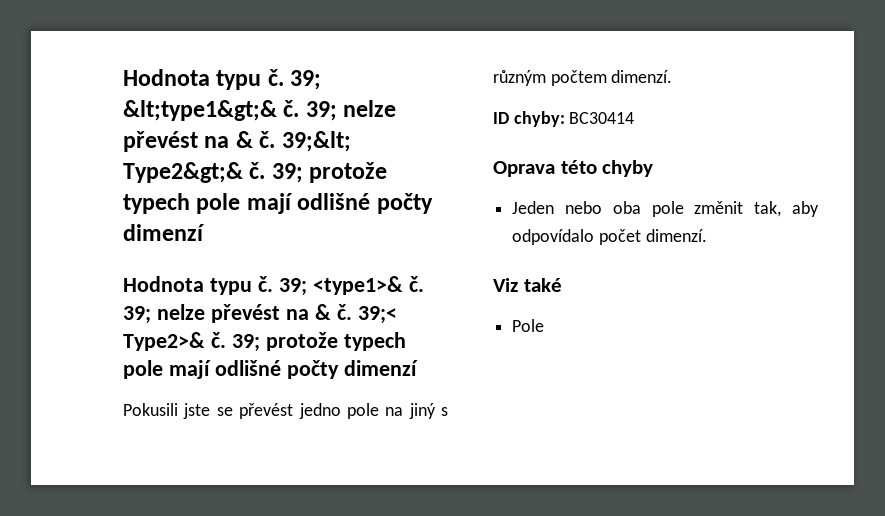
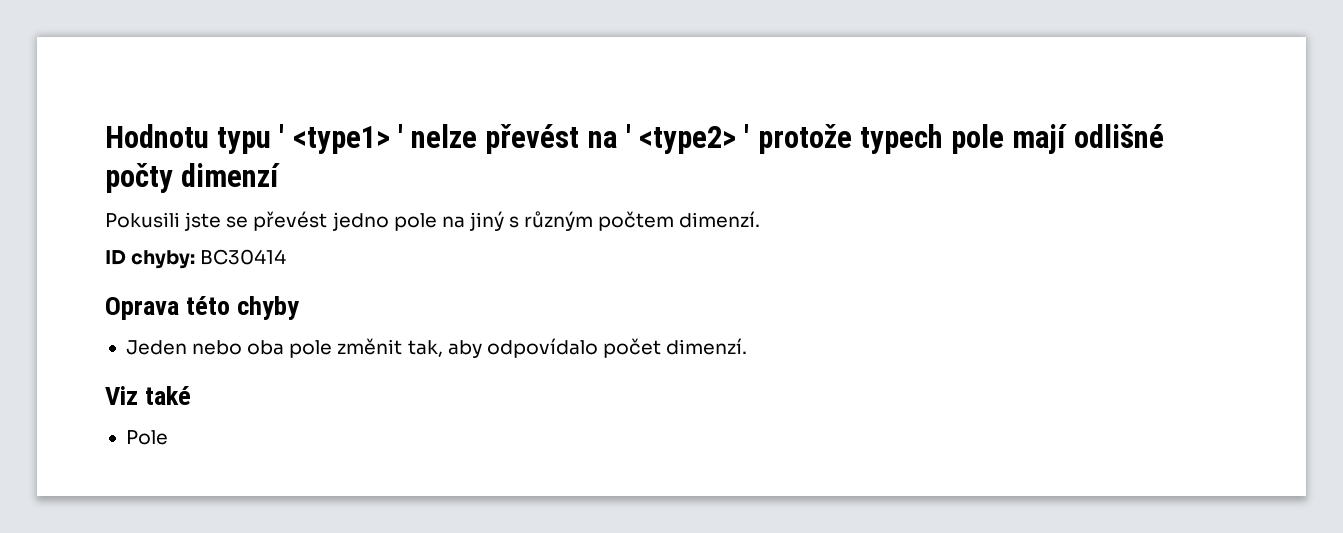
[123,69,322,90] [123,100,397,121] [123,131,351,152] [123,162,388,183] [123,193,433,214] [123,224,205,241] [123,276,424,296] [123,304,397,324] [123,332,260,352] Hodnota typu č. 39; &lt;type1&gt;& č. 39; nelze převést na & č. 39;&lt; Type2&gt;& č. 39; protože typech pole mají odlišné počty dimenzí // Hodnota typu č. 39; <type1>& č. 39; nelze převést na & č. 39;< Type2>& č. 39; -> [105,124,750,154] Hodnotu typu ' <type1> ' nelze převést na ' <type2> '

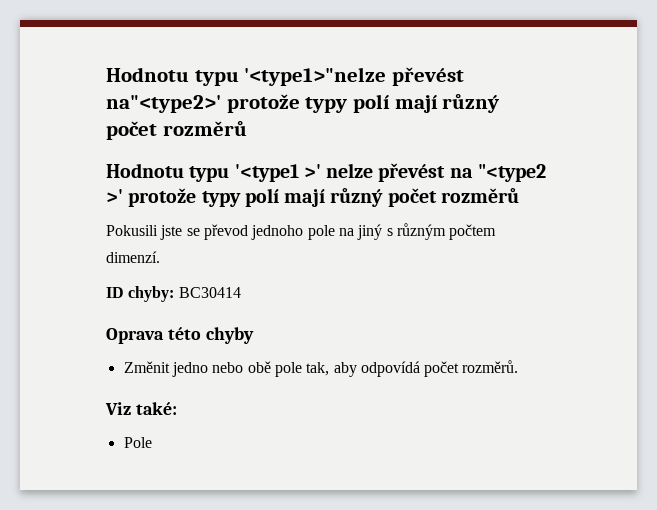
[105,124,1164,154] [105,163,281,193] Hodnotu typu ' <type1> ' nelze převést na ' <type2> ' protože typech pole mají odlišné počty dimenzí -> [106,67,465,86] [106,94,500,113] [106,121,247,140] [106,163,546,182] [106,188,519,207] Hodnotu typu '<type1>"nelze převést na"<type2>' protože typy polí mají různý počet rozměrů // Hodnotu typu '<type1 >' nelze převést na "<type2 >' protože typy polí mají různý počet rozměrů
[253,211,389,231] převést jedno -> [203,224,304,240] převod jednoho
[125,338,748,358] Jeden nebo oba pole změnit tak, aby odpovídalo počet dimenzí. -> [123,360,519,377] Změnit jedno nebo obě pole tak, aby odpovídá počet rozměrů.
[145,386,192,405] také -> [135,402,177,415] také:

